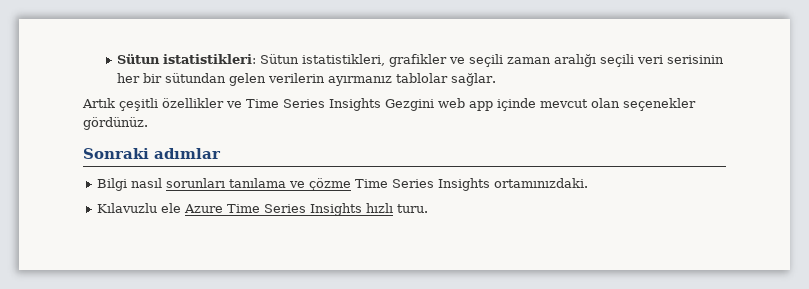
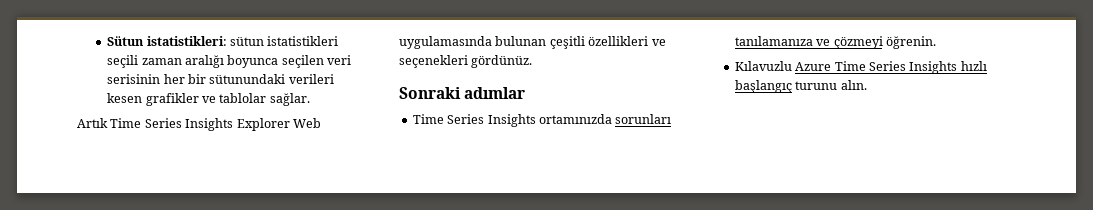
[260,54,466,67] Sütun istatistikleri, grafikler ve -> [230,36,339,46] sütun istatistikleri
[600,54,635,67] seçili -> [227,55,324,68] boyunca seçilen
[165,73,497,86] [82,98,696,111] [83,117,148,130] [83,148,221,159] [96,178,588,191] sütundan gelen verilerin ayırmanız tablolar sağlar. // Artık çeşitli özellikler ve Time Series Insights Gezgini web app içinde mevcut olan seçenekler gördünüz. // Sonraki adımlar // Bilgi nasıl sorunları tanılama ve çözme Time Series Insights ortamınızdaki. -> [209,74,334,84] [107,93,310,106] [77,118,321,131] [399,36,666,49] [399,55,533,68] [399,87,526,99] [412,114,672,127] [734,36,936,49] sütunundaki verileri kesen grafikler ve tablolar sağlar. // Artık Time Series Insights Explorer Web uygulamasında bulunan çeşitli özellikleri ve seçenekleri gördünüz. // Sonraki adımlar // Time Series Insights ortamınızda sorunları tanılamanıza ve çözmeyi öğrenin.
[160,203,181,213] ele -> (792, 66) none
[396,204,428,213] turu. -> [734,80,867,93] başlangıç turunu alın.

